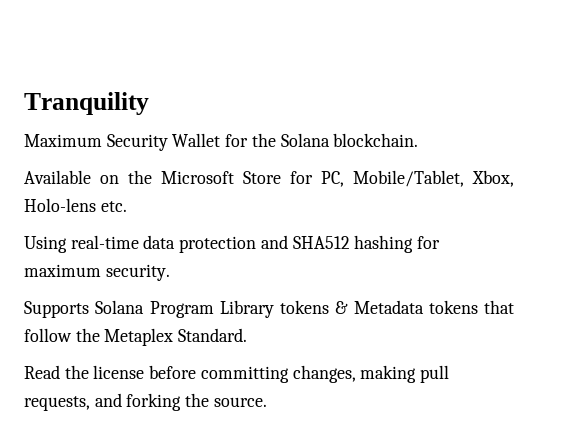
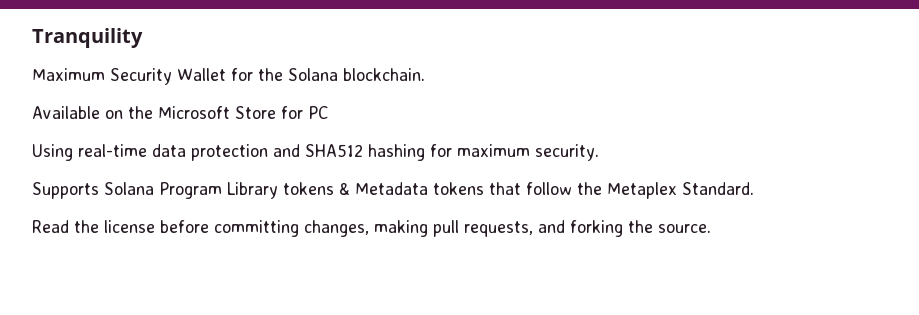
[321,170,514,187] [24,198,127,212] PC, Mobile/Tablet, Xbox, Holo-lens etc. -> [308,106,328,119] PC

